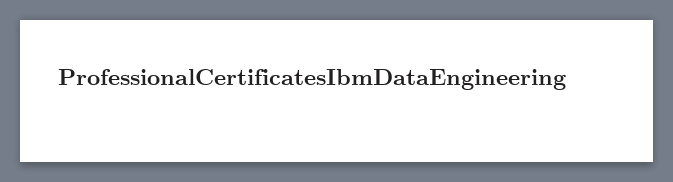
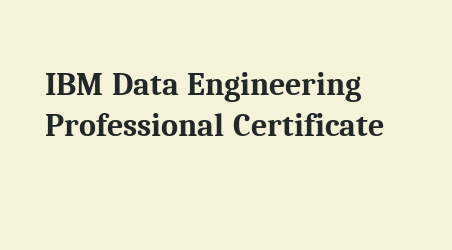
[58,69,566,90] ProfessionalCertificatesIbmDataEngineering -> [45,72,362,102] [45,113,384,136] IBM Data Engineering Professional Certificate

